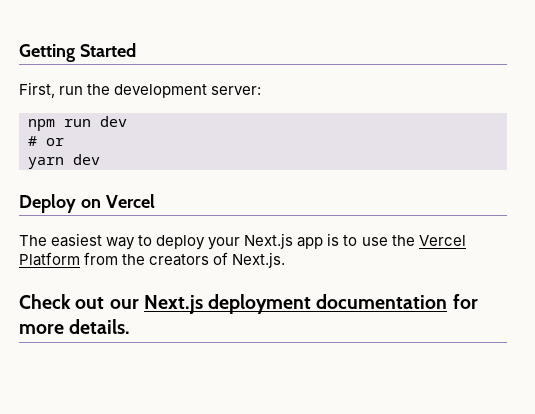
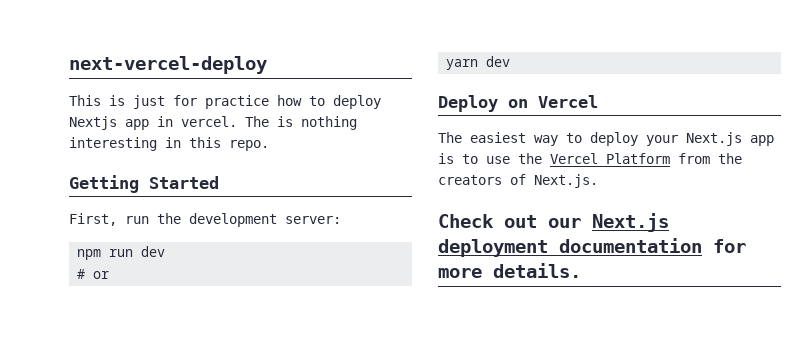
(19, 53) none -> [69,56,267,74] [69,95,381,109] [69,116,357,130] [69,137,269,151] next-vercel-deploy // This is just for practice how to deploy Nextjs app in vercel. The is nothing interesting in this repo. //

